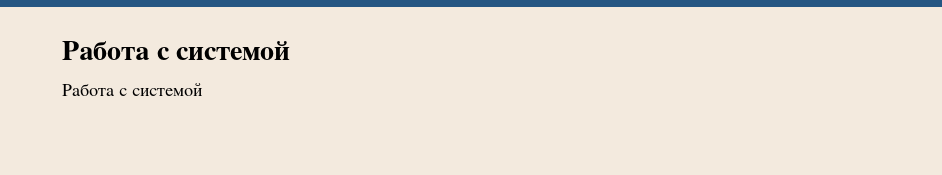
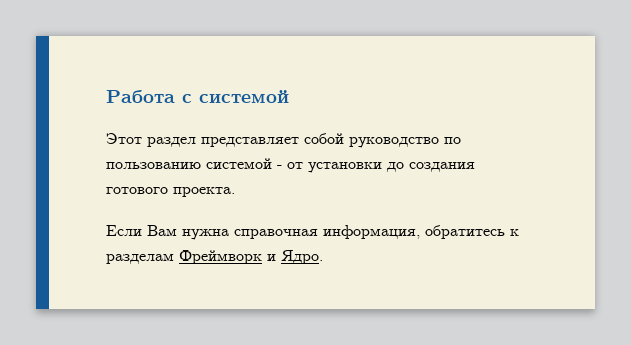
[62,83,203,96] Работа с системой -> [106,133,461,148] [106,158,475,173] [106,187,235,197] [106,225,519,240] [106,250,323,264] Этот раздел представляет собой руководство по пользованию системой - от установки до создания готового проекта. // Если Вам нужна справочная информация, обратитесь к разделам Фреймворк и Ядро.

